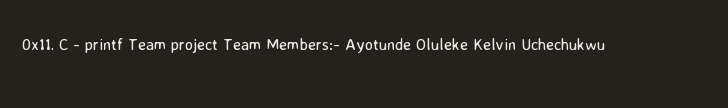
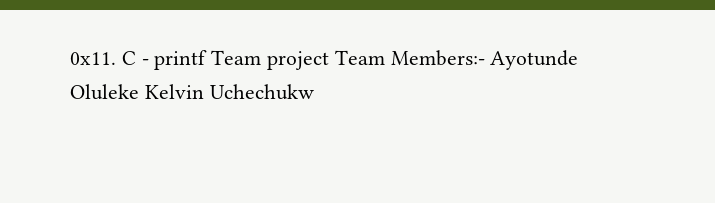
[520,38,605,50] Uchechukwu -> [209,84,314,100] Uchechukw

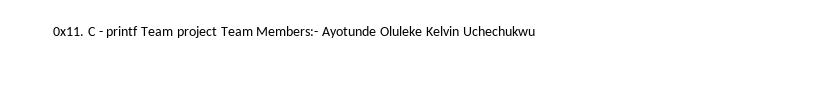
[209,84,314,100] Uchechukw -> [462,26,535,36] Uchechukwu

